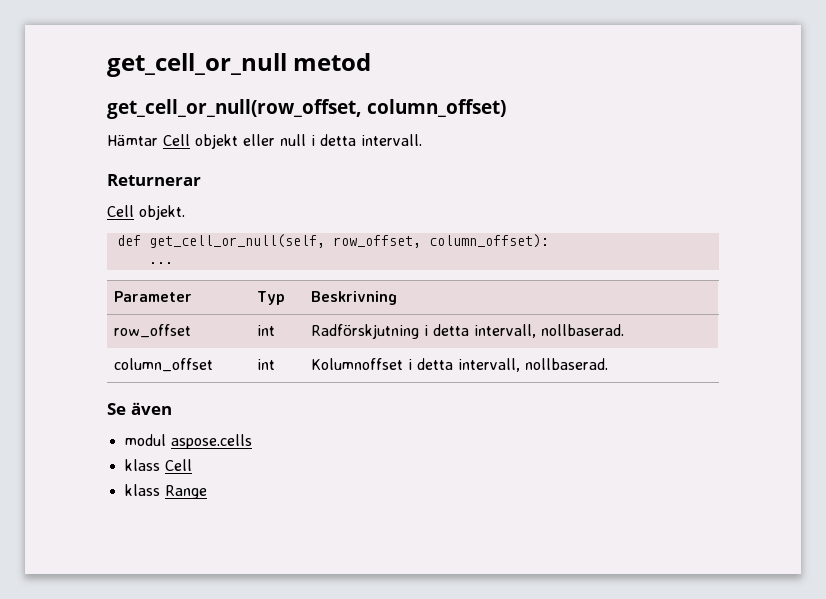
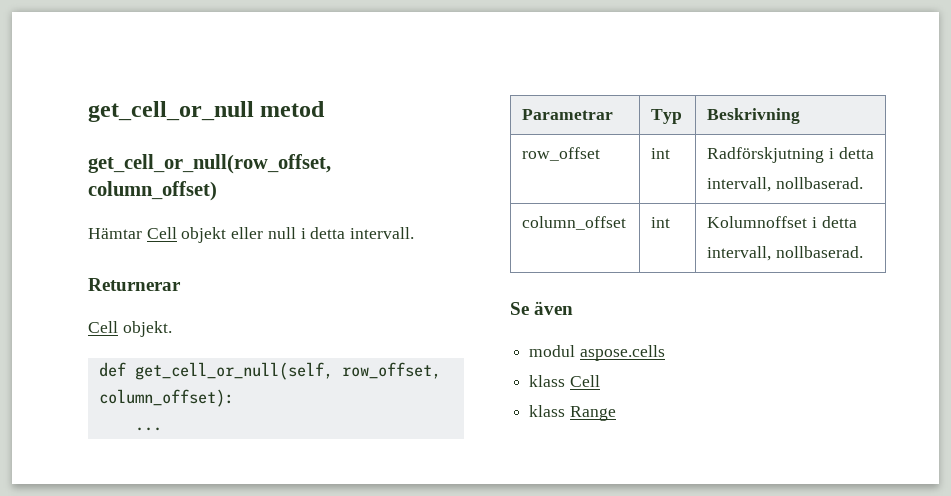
[114,291,193,302] Parameter -> [522,109,614,120] Parametrar

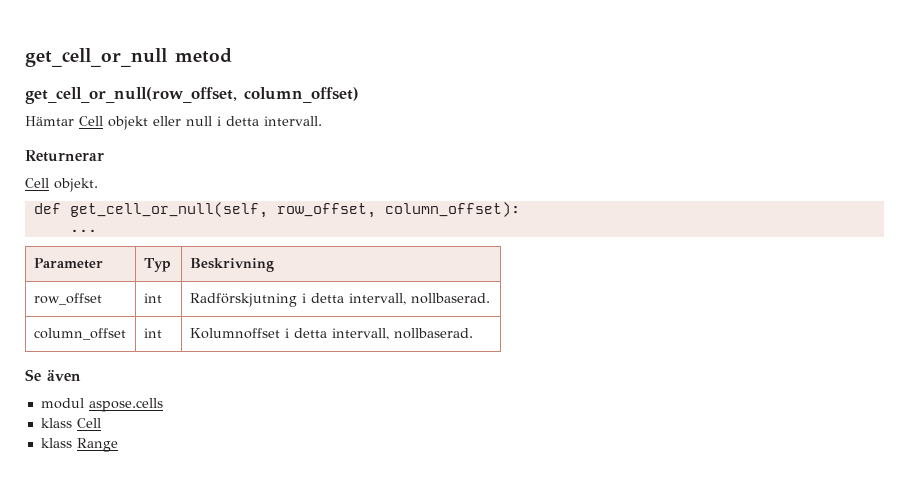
[522,109,614,120] Parametrar -> [33,258,103,269] Parameter

